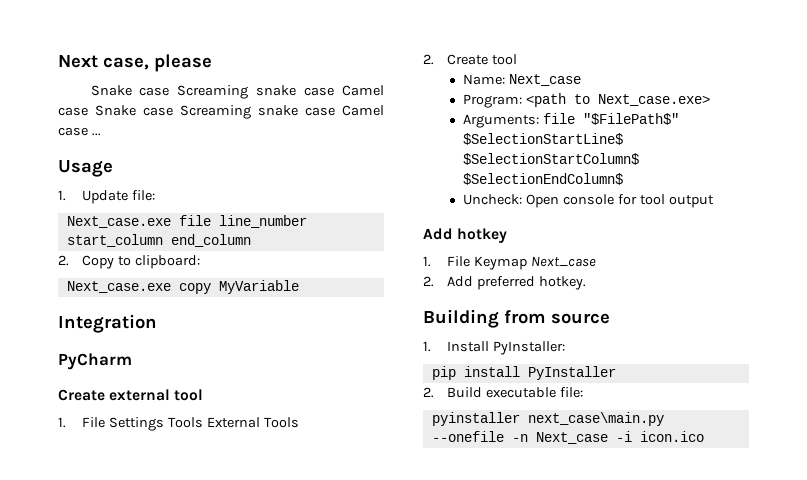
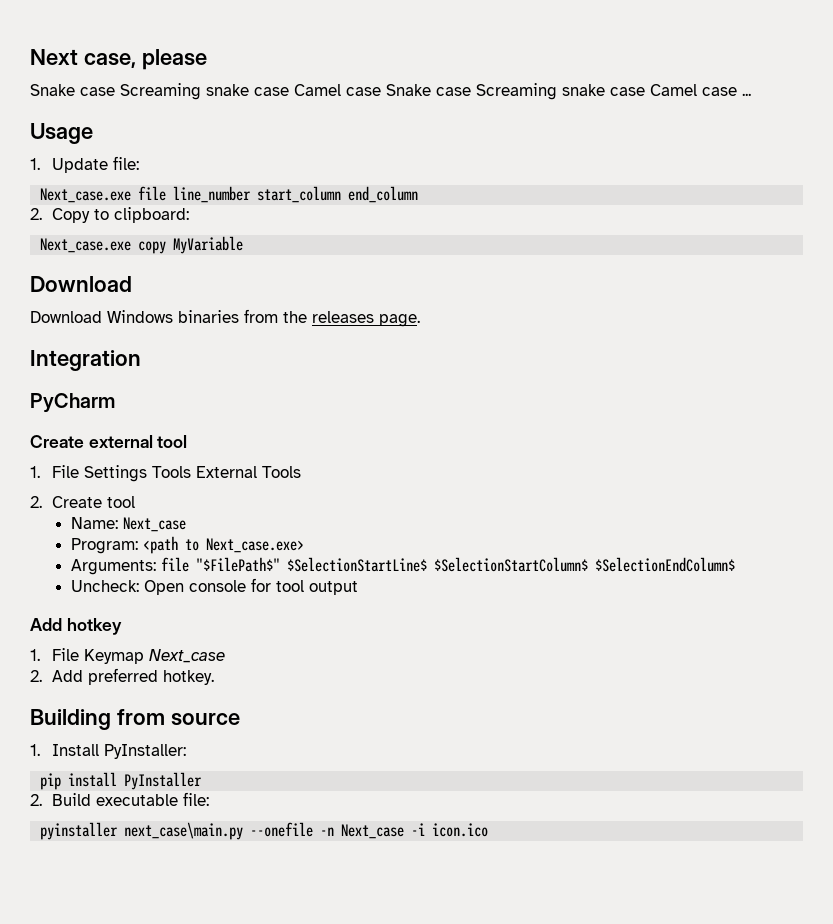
(299, 287) none -> [30,276,132,292] [30,309,420,327] // Download // Download Windows binaries from the releases page.

